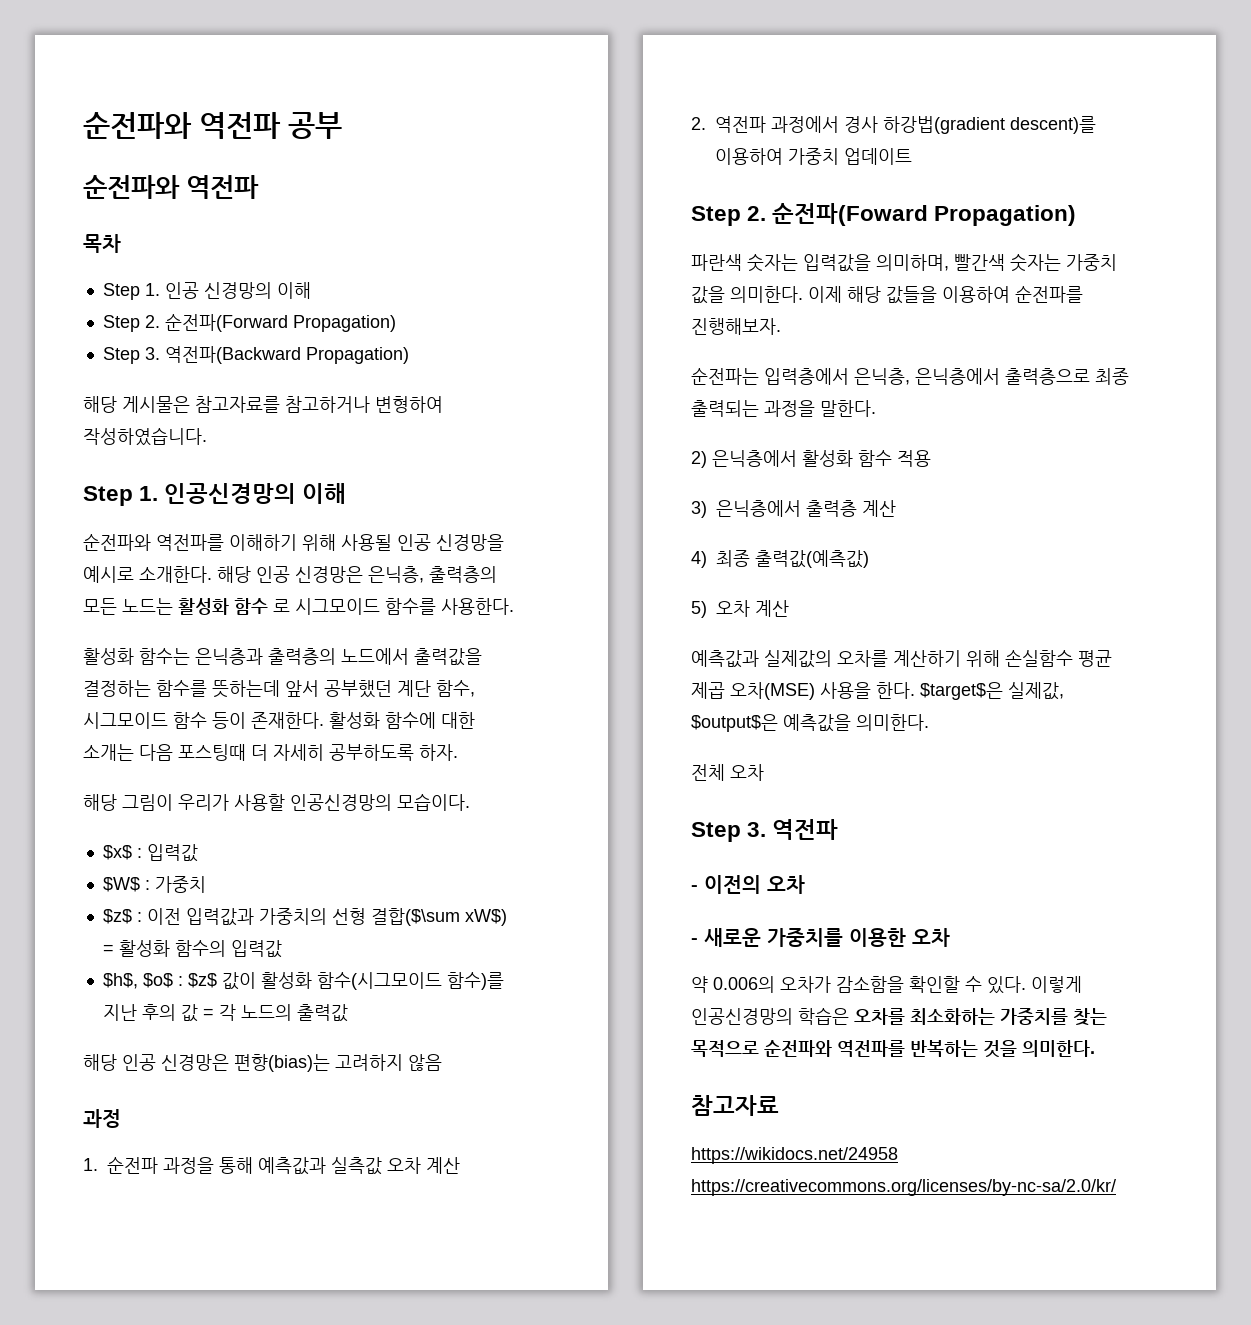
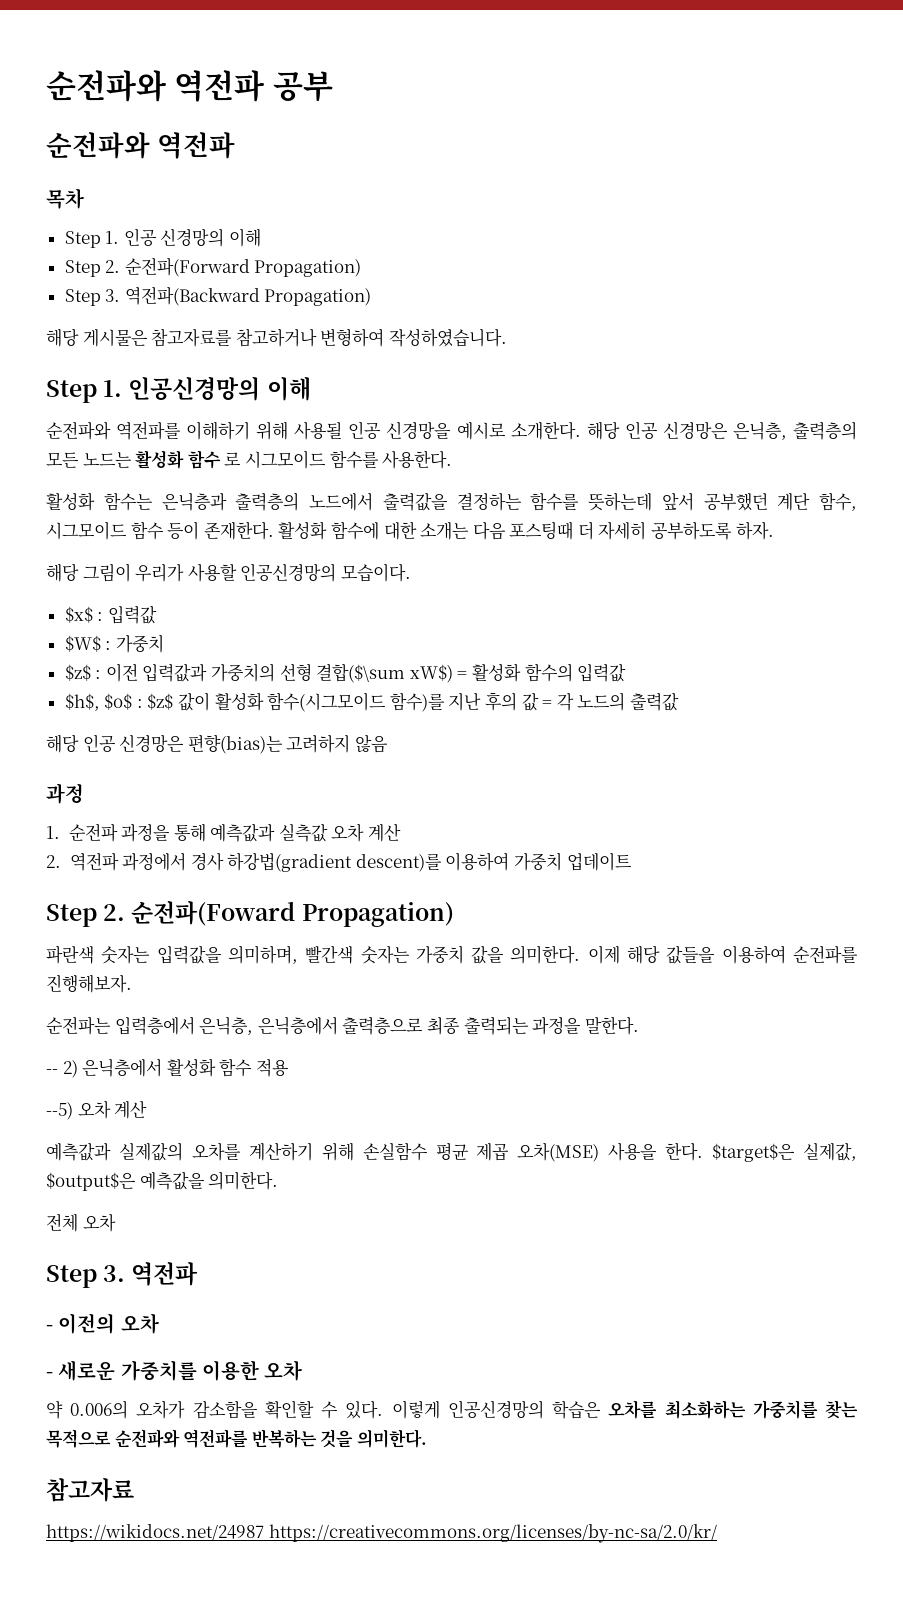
(876, 408) none -> [46,1069,58,1074] --
[691,500,896,518] [691,550,869,568] [691,601,707,618] 3) 은닉층에서 출력층 계산 // 4) 최종 출력값(예측값) // 5) -> [46,1102,73,1120] --5)
[691,1147,898,1164] https://wikidocs.net/24958 -> [46,1524,264,1542] https://wikidocs.net/24987

